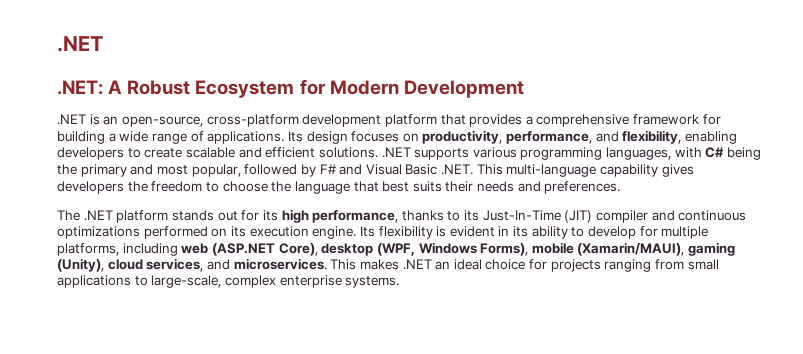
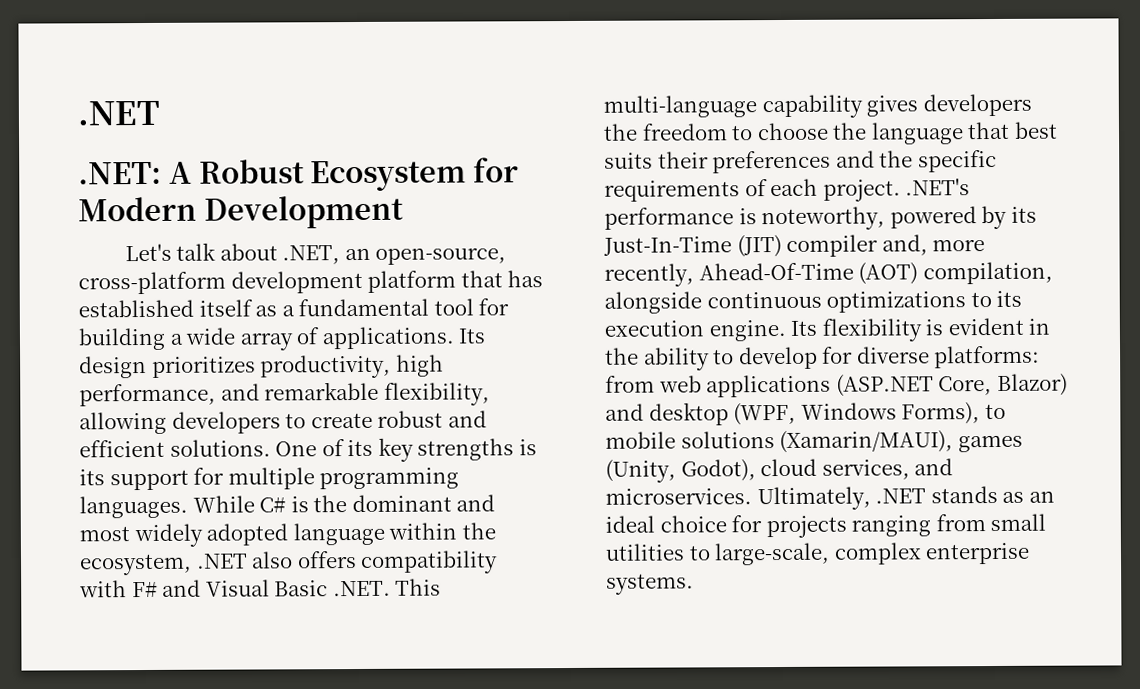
[57,114,100,125] .NET is -> [124,242,341,265] Let's talk about .NET,
[469,114,700,127] provides a comprehensive framework -> [507,270,544,288] [78,298,474,318] has established itself as a fundamental tool
[151,133,187,144] range -> [239,332,294,351] array
[351,130,738,144] focuses on productivity, performance, and flexibility, enabling -> [151,354,444,379] [79,381,490,407] [79,411,167,435] prioritizes productivity, high performance, and remarkable flexibility, allowing
[185,147,235,158] scalable -> [377,410,444,428] robust
[381,147,762,160] [57,164,316,177] .NET supports various programming languages, with C# being the primary and most popular, followed by -> [275,437,537,462] [79,467,460,491] [79,494,496,519] [79,522,496,548] [79,550,499,576] [79,580,127,598] One of its key strengths is its support for multiple programming languages. While C# is the dominant and most widely adopted language within the ecosystem, .NET also offers compatibility with
[477,181,621,194] [57,209,747,223] [57,226,228,239] needs and preferences. // The .NET platform stands out for its high performance, thanks to its Just-In-Time (JIT) compiler and continuous optimizations performed on -> [712,149,997,174] [604,178,971,202] [604,205,1037,231] [603,234,986,258] [604,261,1053,287] [604,291,992,314] preferences and the specific requirements of each project. .NET's performance is noteworthy, powered by its Just-In-Time (JIT) compiler and, more recently, Ahead-Of-Time (AOT) compilation, alongside continuous optimizations to
[513,226,529,237] its -> [605,347,639,365] the
[661,226,709,239] [57,242,736,256] [57,258,432,272] multiple platforms, including web (ASP.NET Core), desktop (WPF, Windows Forms), mobile (Xamarin/MAUI), gaming (Unity), cloud services, and microservices. This makes .NET -> [856,345,1041,369] [605,373,1068,398] [605,402,1006,426] [605,430,1023,454] [605,458,954,483] [605,485,1025,511] diverse platforms: from web applications (ASP.NET Core, Blazor) and desktop (WPF, Windows Forms), to mobile solutions (Xamarin/MAUI), games (Unity, Godot), cloud services, and microservices. Ultimately, .NET stands as
[57,275,131,288] applications -> [605,543,685,561] utilities

